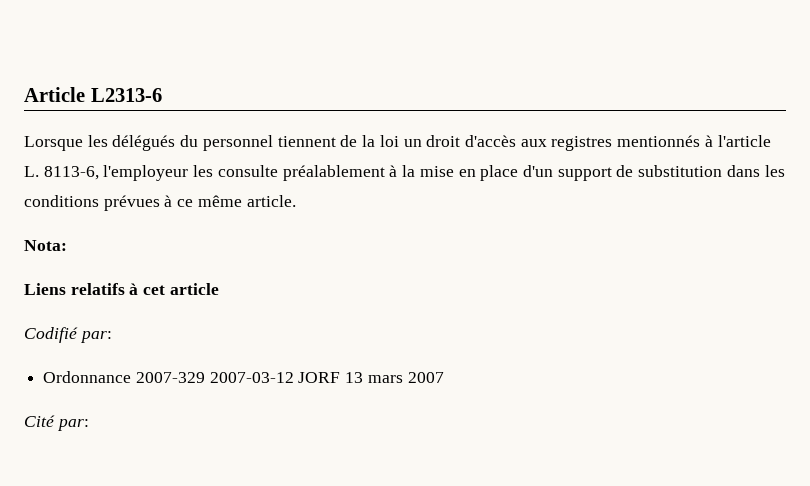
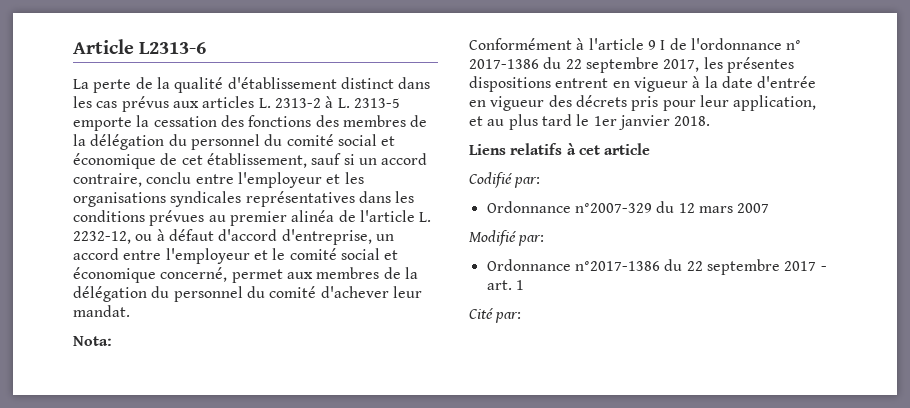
[24,135,771,151] [24,165,785,181] [24,195,296,211] [24,240,67,251] Lorsque les délégués du personnel tiennent de la loi un droit d'accès aux registres mentionnés à l'article L. 8113-6, l'employeur les consulte préalablement à la mise en place d'un support de substitution dans les conditions prévues à ce même article. // Nota: -> [73,77,431,93] [73,96,400,112] [73,115,428,131] [73,134,396,150] [73,153,428,169] [73,172,364,188] [73,191,415,207] [73,210,432,226] [73,229,394,245] [73,248,399,264] [73,267,418,283] [73,286,422,302] [73,305,130,317] [73,336,112,346] [469,38,802,50] [469,57,794,73] [469,76,817,92] [469,95,817,111] [469,114,711,130] La perte de la qualité d'établissement distinct dans les cas prévus aux articles L. 2313-2 à L. 2313-5 emporte la cessation des fonctions des membres de la délégation du personnel du comité social et économique de cet établissement, sauf si un accord contraire, conclu entre l'employeur et les organisations syndicales représentatives dans les conditions prévues au premier alinéa de l'article L. 2232-12, ou à défaut d'accord d'entreprise, un accord entre l'employeur et le comité social et économique concerné, permet aux membres de la délégation du personnel du comité d'achever leur mandat. // Nota: // Conformément à l'article 9 I de l'ordonnance n° 2017-1386 du 22 septembre 2017, les présentes dispositions entrent en vigueur à la date d'entrée en vigueur des décrets pris pour leur application, et au plus tard le 1er janvier 2018.
[135,372,444,383] 2007-329 2007-03-12 JORF 13 mars 2007 -> [574,201,770,213] [469,230,545,246] [486,259,827,275] [486,280,524,290] n°2007-329 du 12 mars 2007 // Modifié par: // Ordonnance n°2017-1386 du 22 septembre 2017 - art. 1

